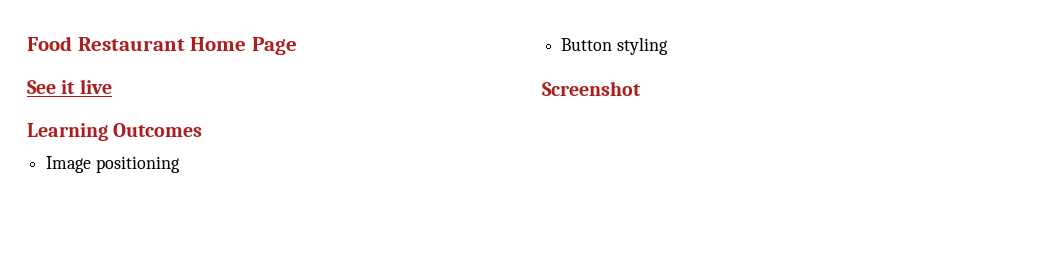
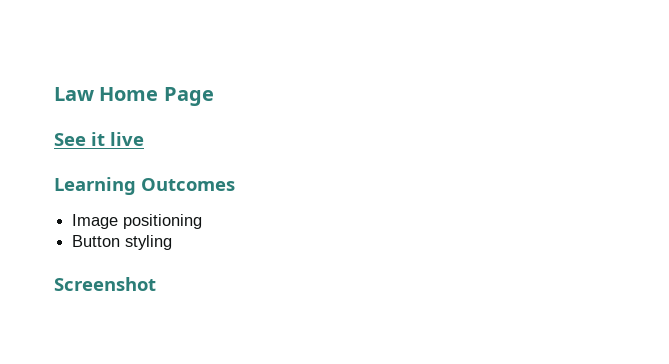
[27,36,185,51] Food Restaurant -> [54,87,94,101] Law

